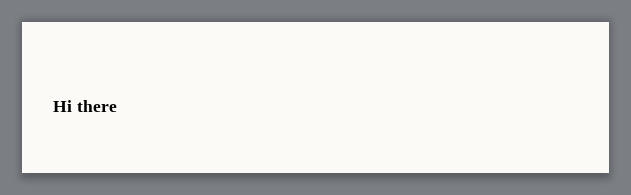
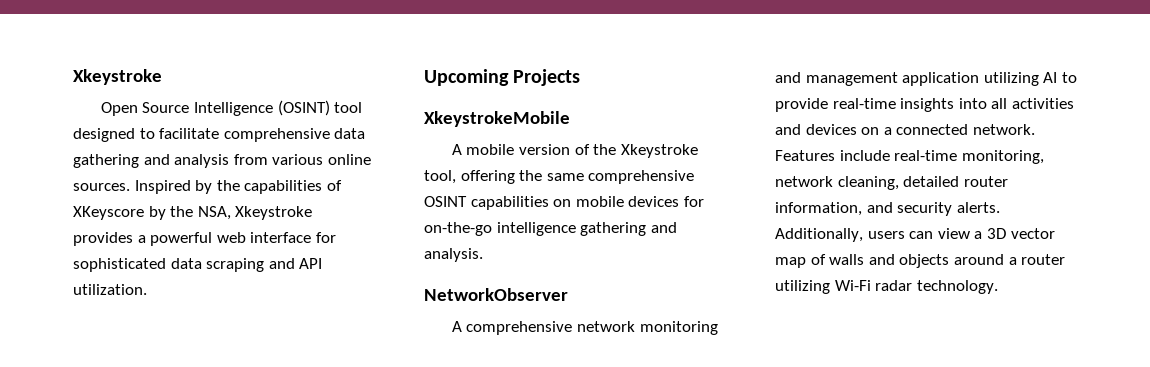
[53,100,117,112] Hi there -> [73,69,162,85] [100,100,363,116] [73,128,366,142] [73,154,371,168] [73,180,342,194] [73,206,313,220] [73,232,336,246] [73,258,323,272] [73,284,147,295] [424,69,581,86] [424,111,570,127] [451,144,698,158] [424,170,695,184] [424,196,704,210] [424,222,677,236] [424,248,483,262] [424,288,568,301] [451,321,718,335] [775,72,1077,86] [775,98,1074,112] [775,124,1035,135] [775,150,1044,164] [775,176,1008,190] [775,202,1000,216] [775,228,1055,242] [775,254,1066,268] [775,280,998,294] Xkeystroke // Open Source Intelligence (OSINT) tool designed to facilitate comprehensive data gathering and analysis from various online sources. Inspired by the capabilities of XKeyscore by the NSA, Xkeystroke provides a powerful web interface for sophisticated data scraping and API utilization. // Upcoming Projects // XkeystrokeMobile // A mobile version of the Xkeystroke tool, offering the same comprehensive OSINT capabilities on mobile devices for on-the-go intelligence gathering and analysis. // NetworkObserver // A comprehensive network monitoring and management application utilizing AI to provide real-time insights into all activities and devices on a connected network. Features include real-time monitoring, network cleaning, detailed router information, and security alerts. Additionally, users can view a 3D vector map of walls and objects around a router utilizing Wi-Fi radar technology.

